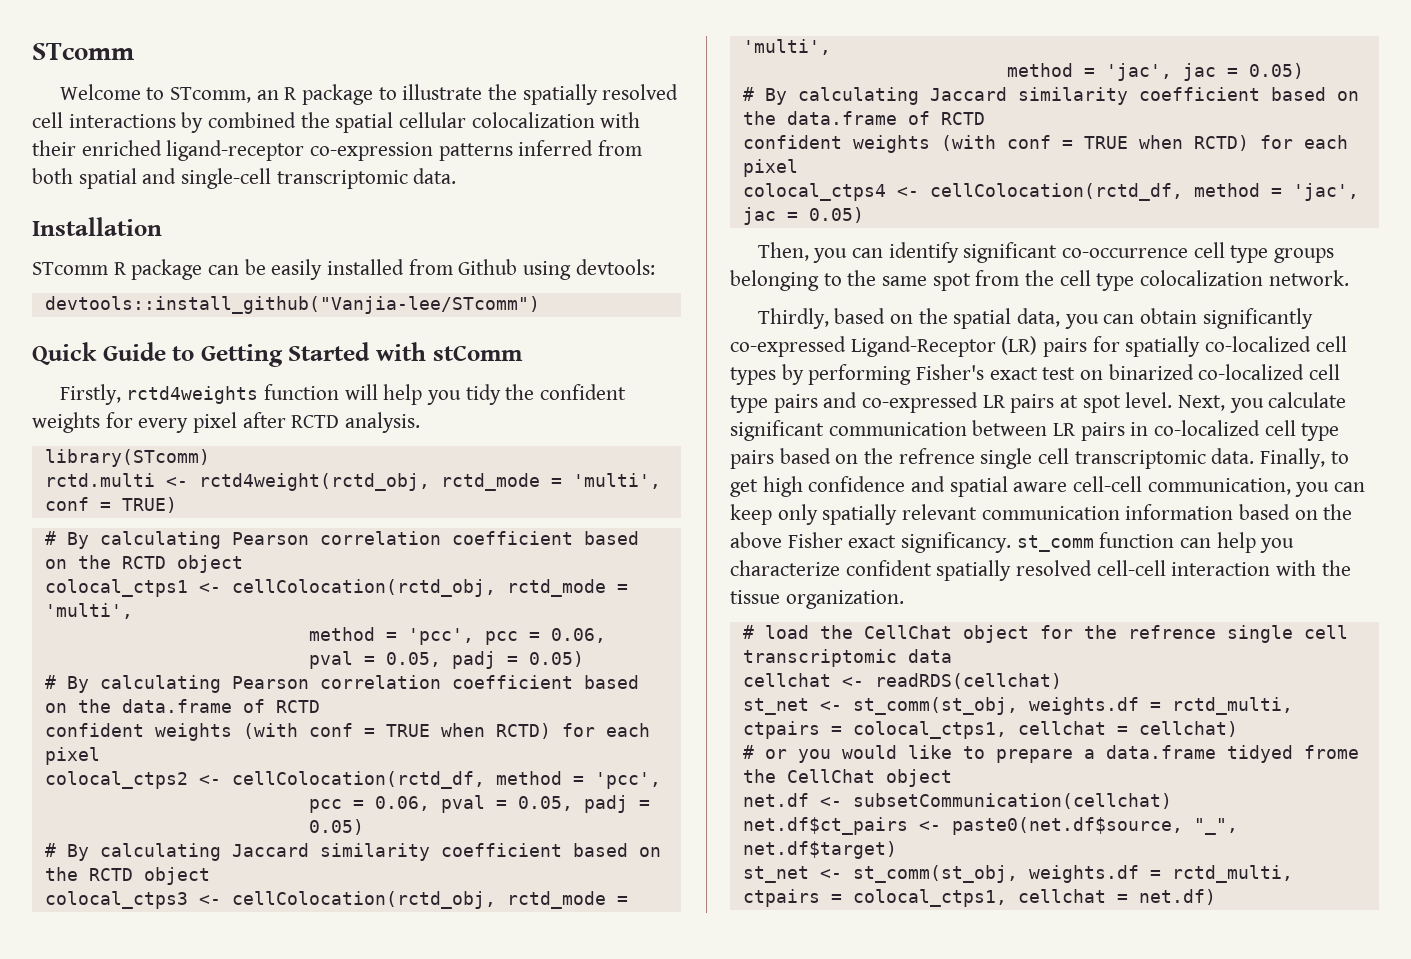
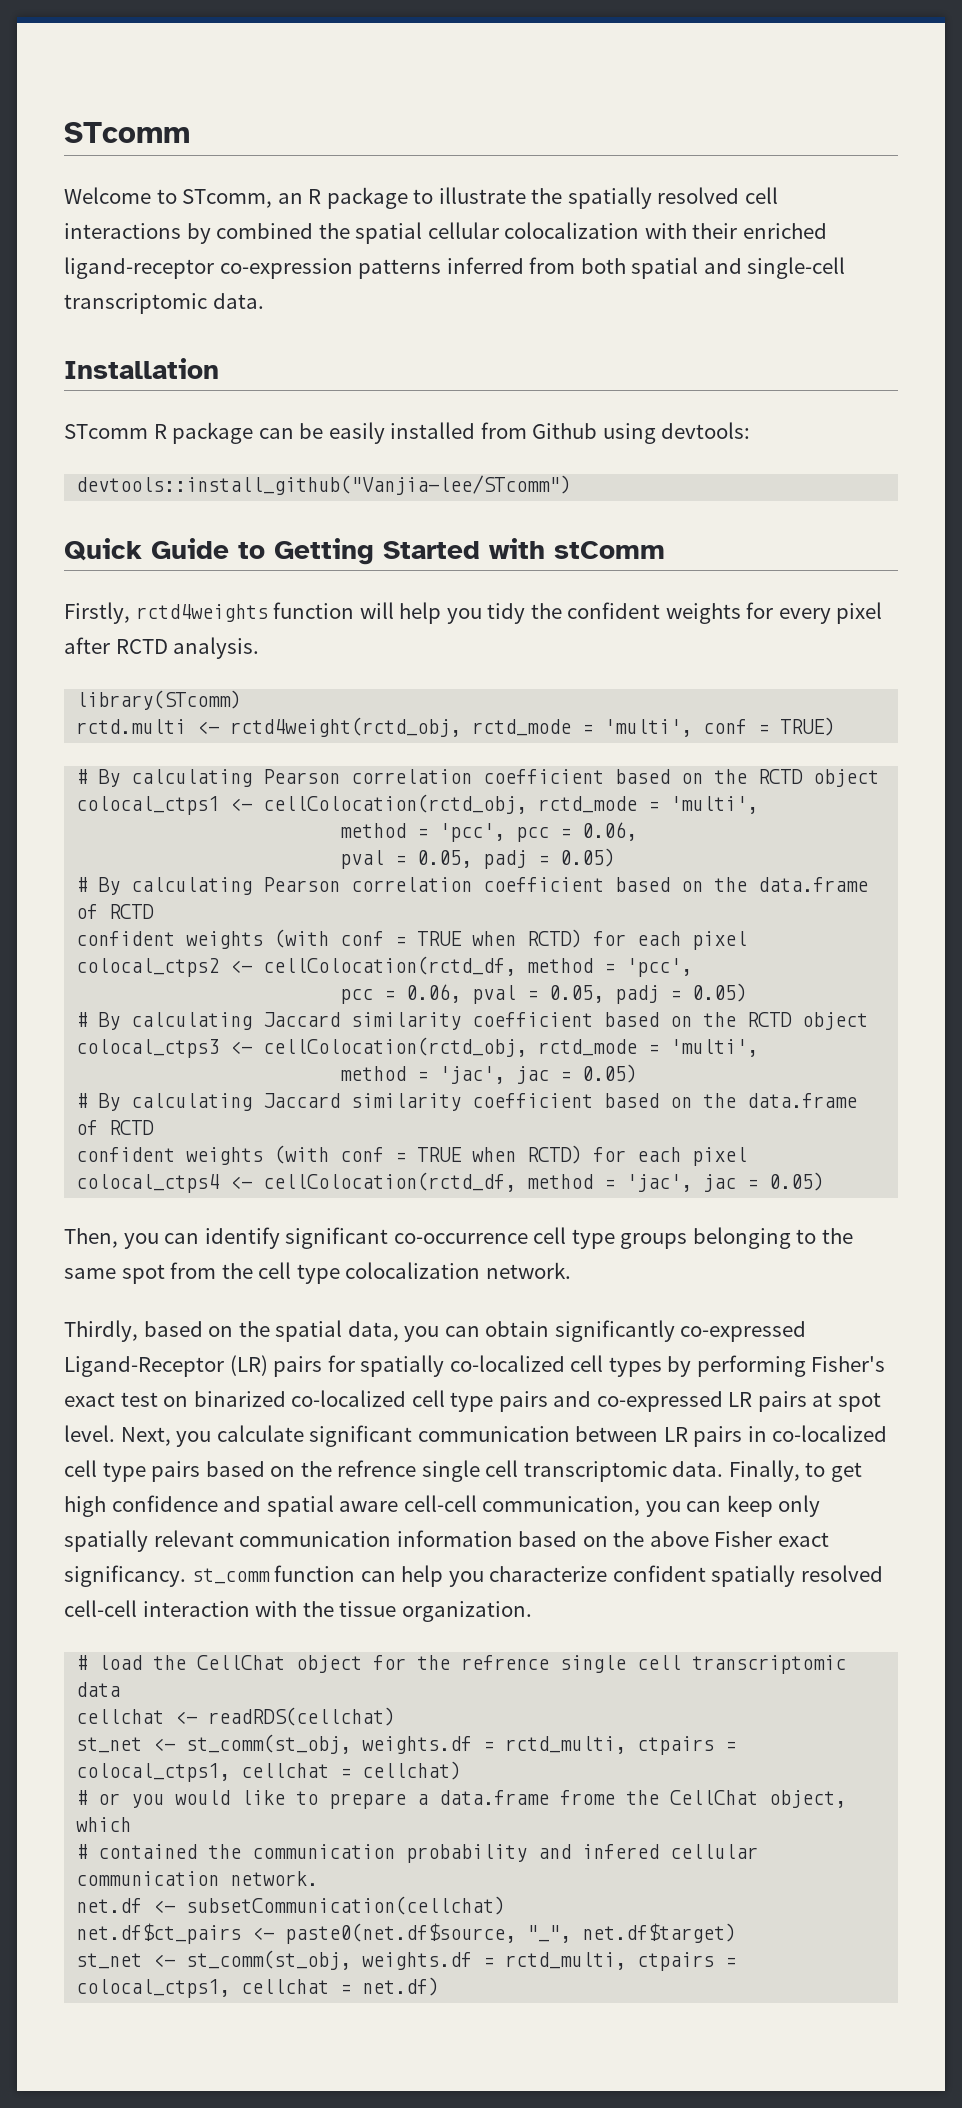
[1226,745,1293,763] tidyed -> (550, 1797) none
[885,769,952,787] object -> [769,1790,847,1808] [76,1817,132,1832] [76,1844,759,1863] [76,1871,319,1886] object, which // # contained the communication probability and infered cellular communication network.

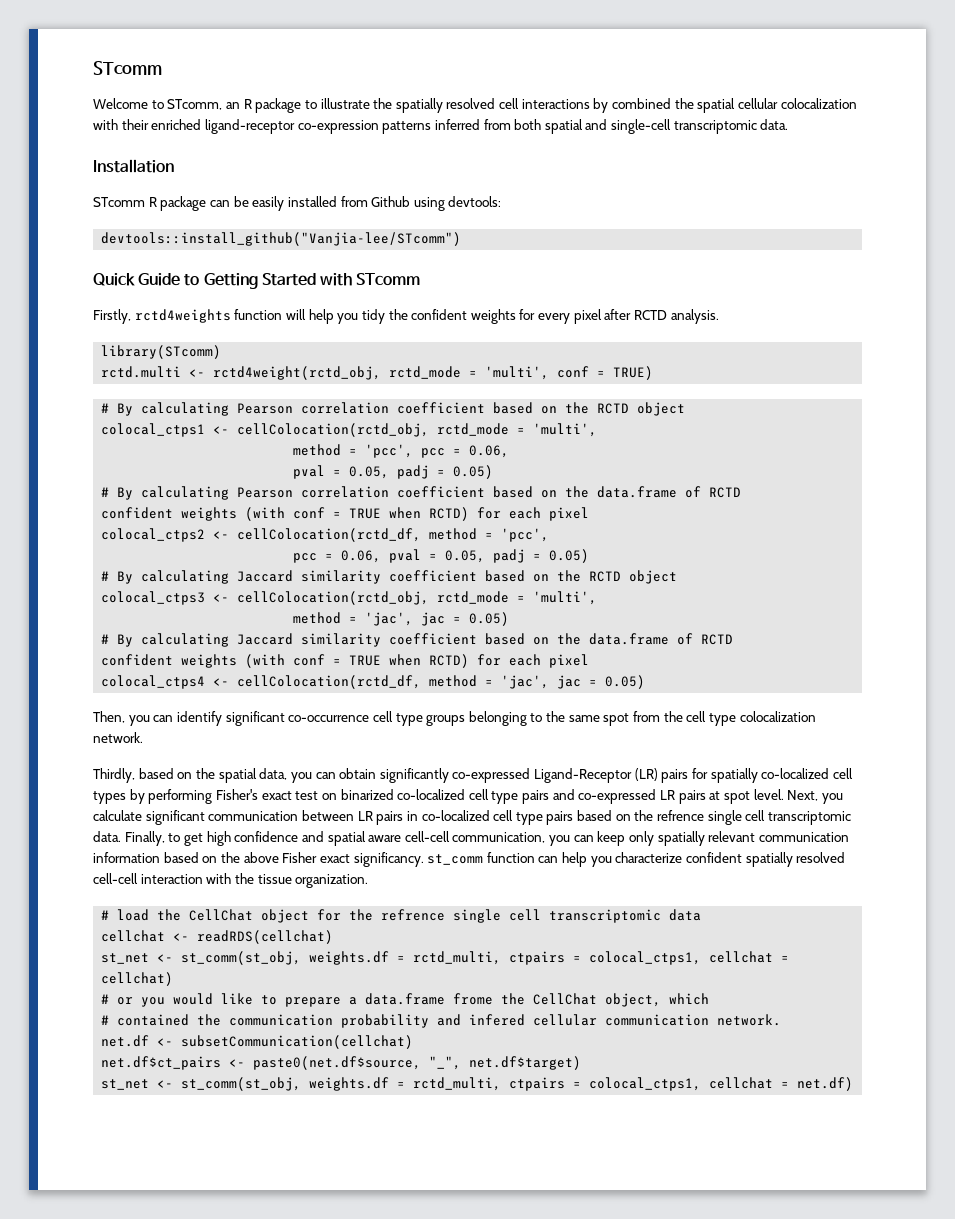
[554,541,665,559] stComm -> [356,273,421,286] STcomm

